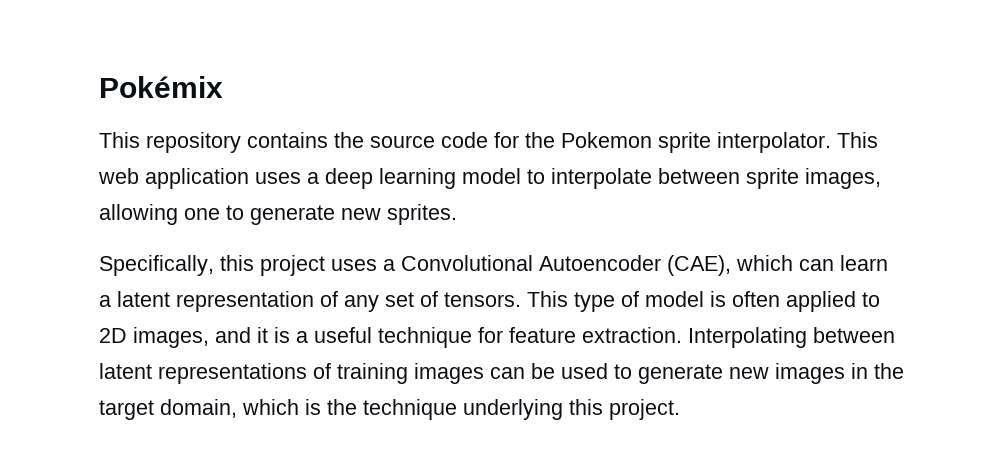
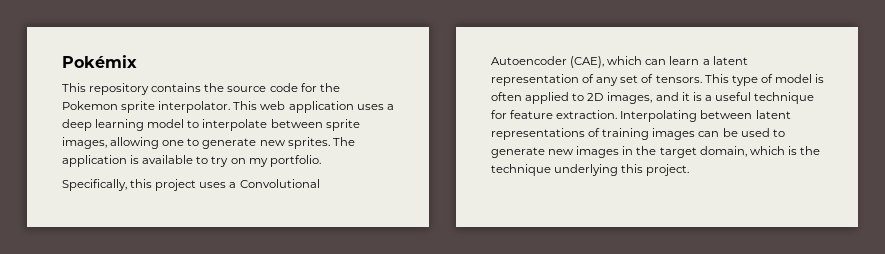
(457, 214) none -> [332,137,355,146] [62,155,321,167] The application is available to try on my portfolio.

